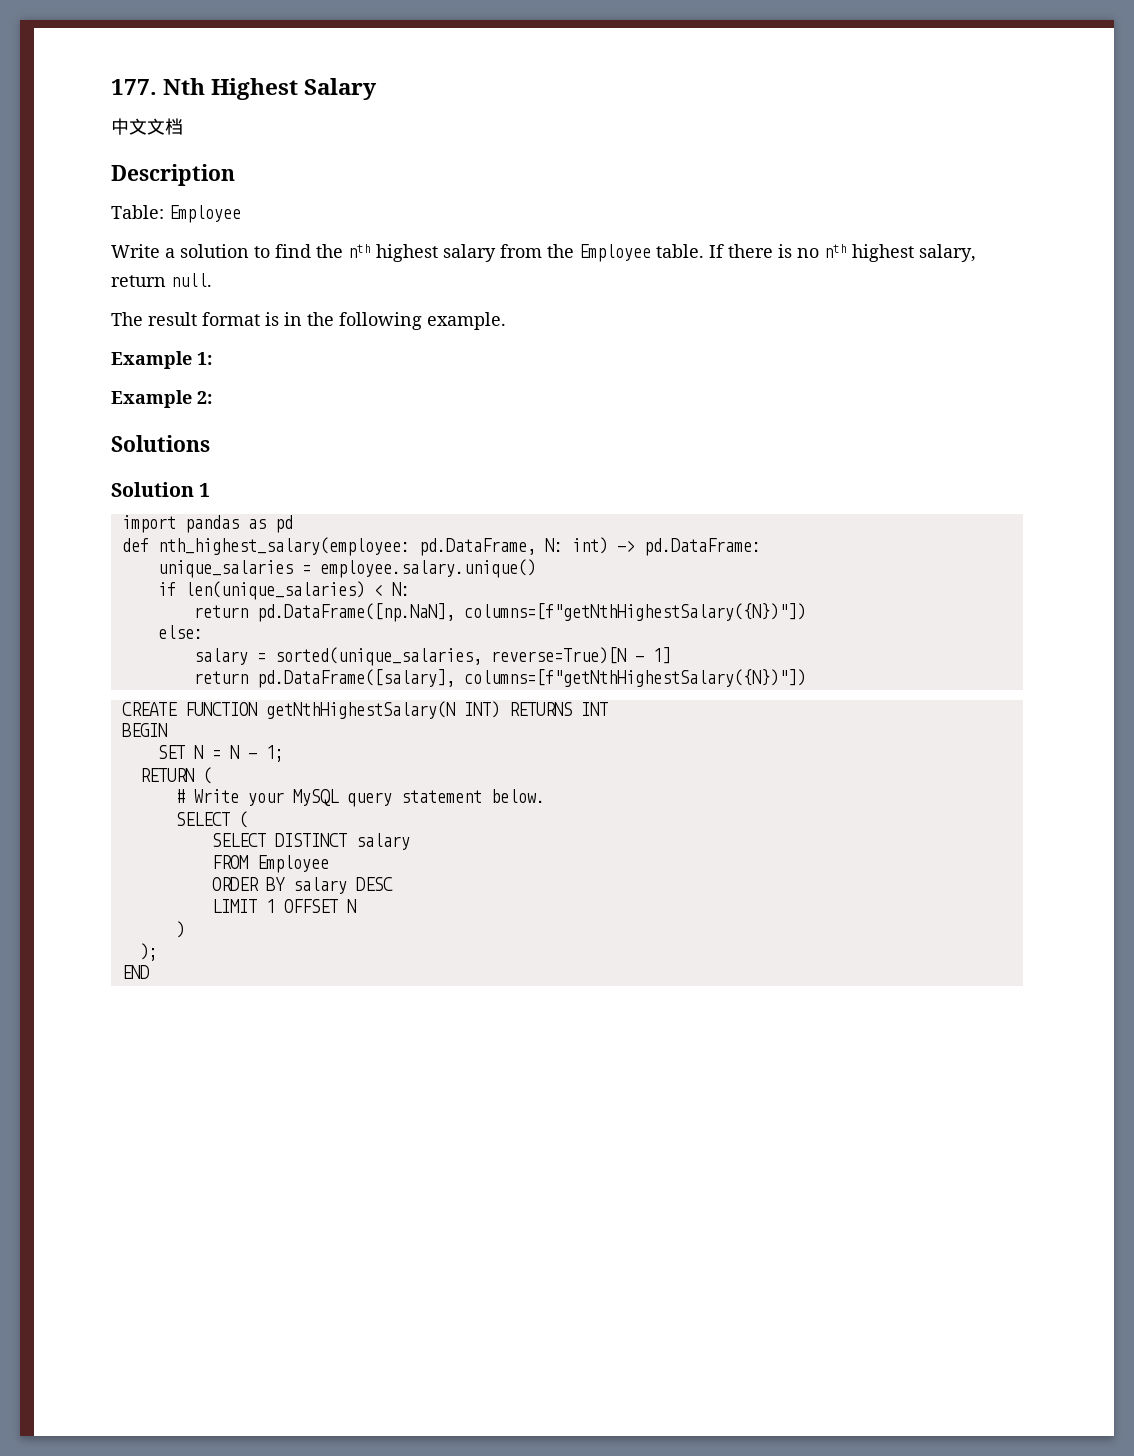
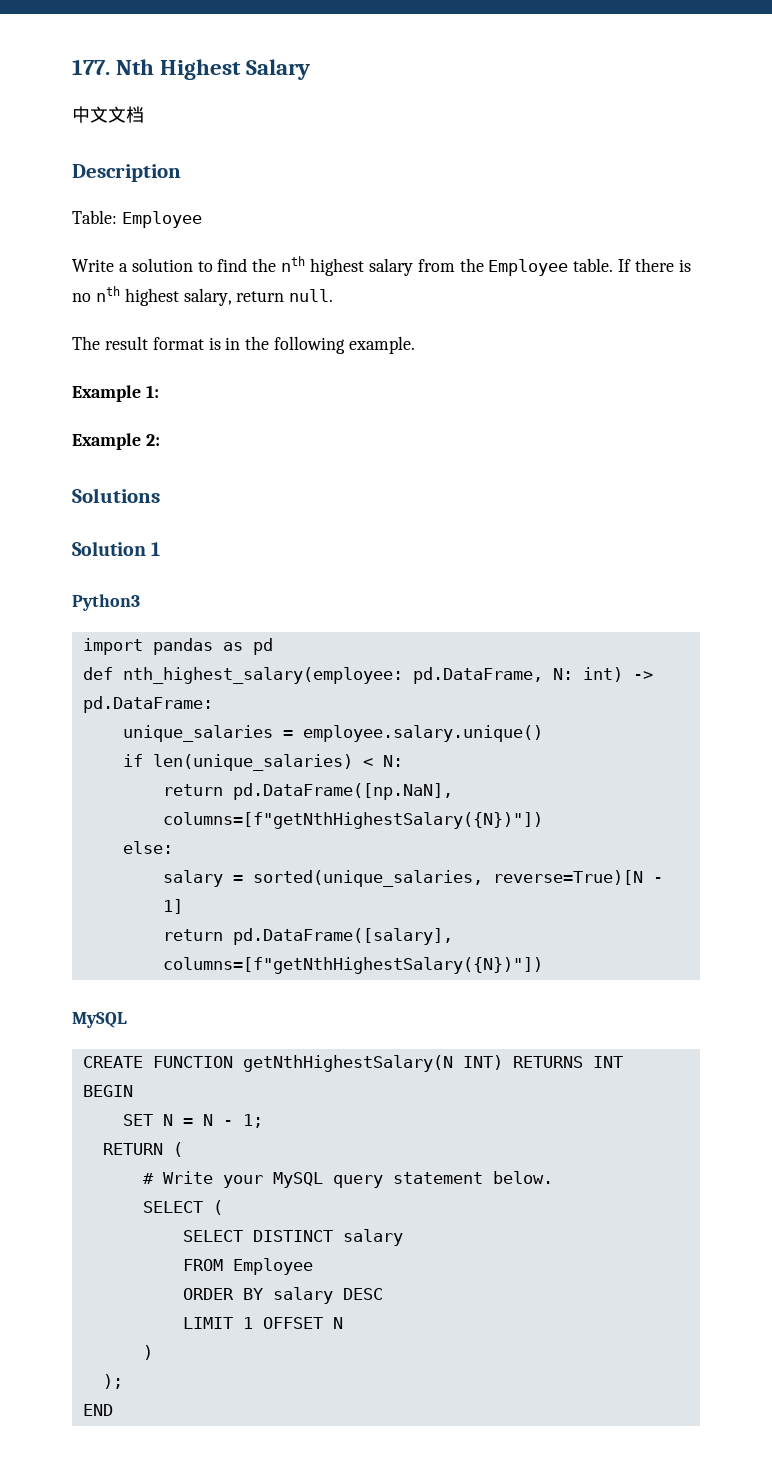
(211, 490) none -> [72,594,140,611] // Python3
(806, 678) none -> [72,1012,127,1028] // MySQL

